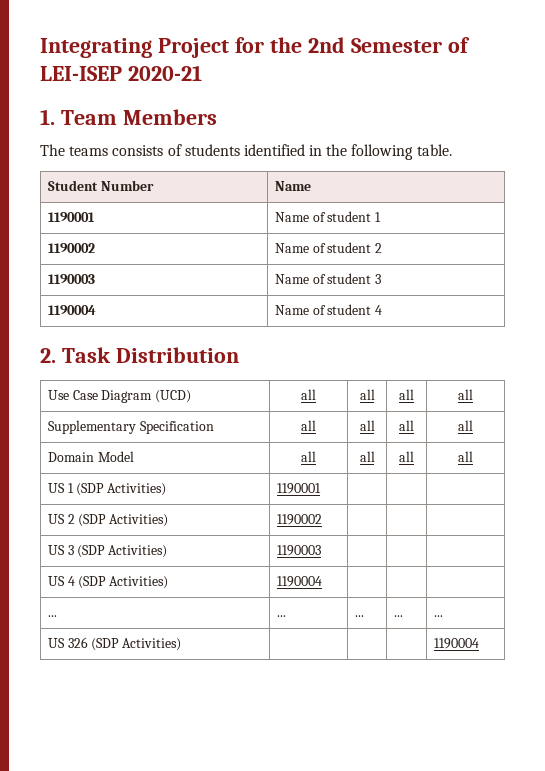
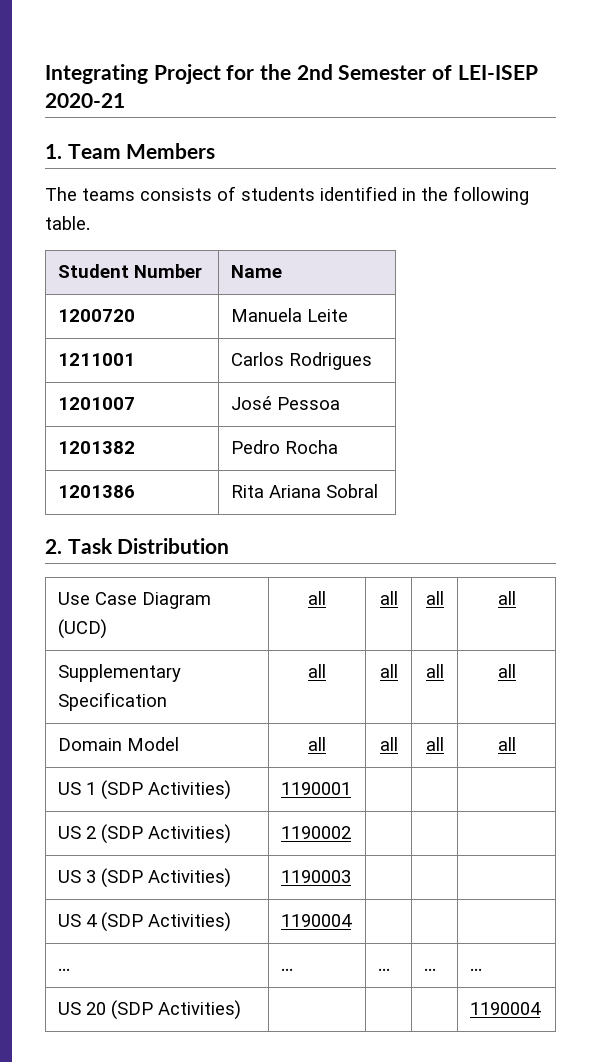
[47,212,95,222] [274,211,382,222] [47,243,95,253] [274,242,383,253] [47,274,95,284] [274,273,382,284] [47,305,96,315] [274,304,383,315] 1190001 | Name of student 1 // 1190002 | Name of student 2 // 1190003 | Name of student 3 // 1190004 | Name of student 4 -> [58,309,136,322] [231,308,349,322] [58,353,136,366] [231,352,373,370] [58,397,136,410] [231,396,341,410] [58,441,136,454] [231,440,339,454] [58,485,136,498] [231,484,379,498] 1200720 | Manuela Leite // 1211001 | Carlos Rodrigues // 1201007 | José Pessoa // 1201382 | Pedro Rocha // 1201386 | Rita Ariana Sobral
[67,637,88,648] 326 -> [86,1002,107,1015] 20

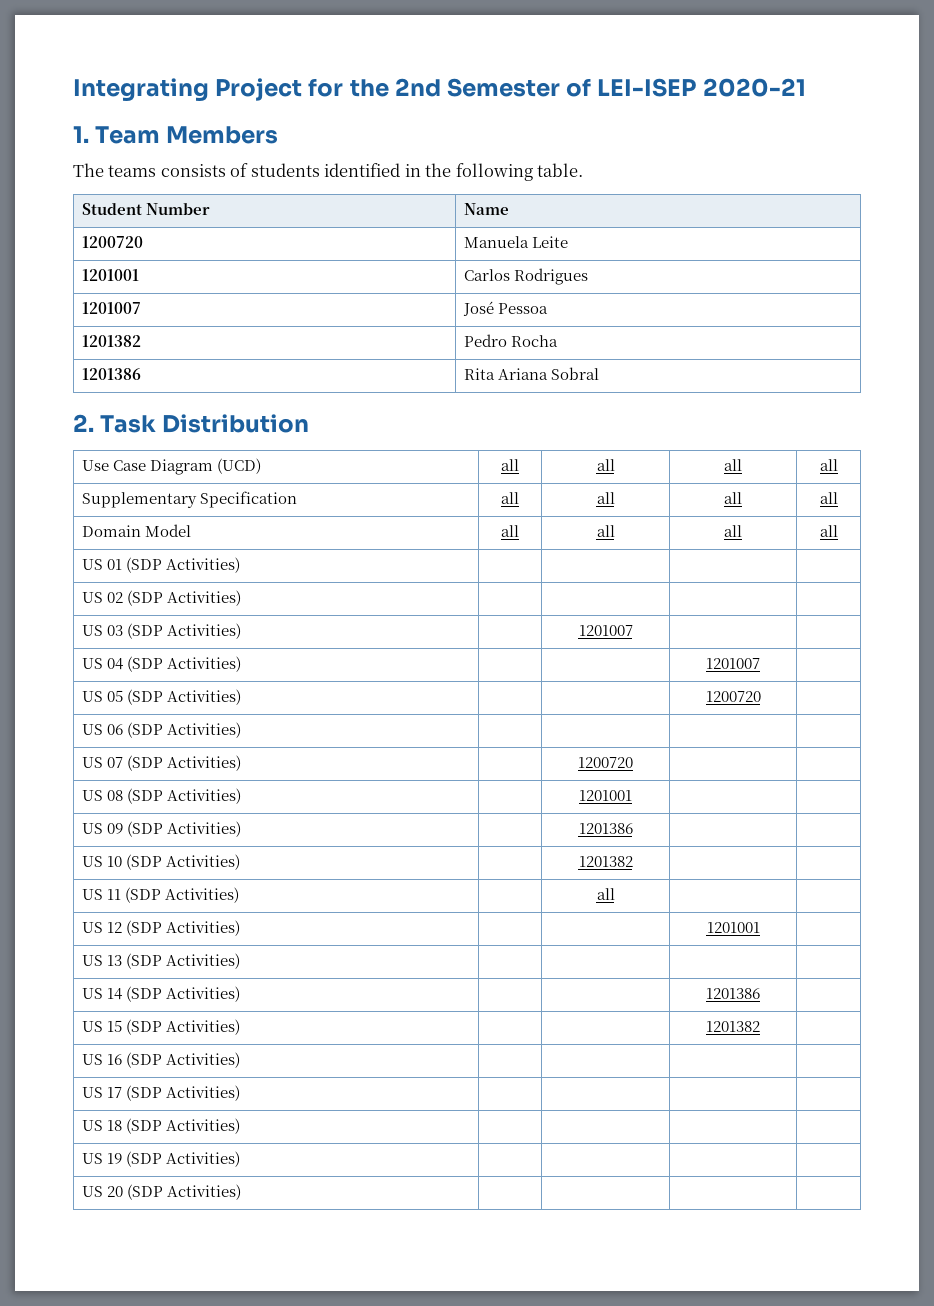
[58,353,136,366] 1211001 -> [81,269,139,281] 1201001
[86,780,232,800] [281,782,352,795] [58,824,232,844] [281,826,352,839] [58,868,232,888] [281,870,352,883] [58,912,232,932] [281,914,353,927] [58,968,71,971] [281,968,294,971] [378,968,391,971] [424,968,437,971] [470,968,483,971] 1 (SDP Activities) | 1190001 | | | // US 2 (SDP Activities) | 1190002 | | | // US 3 (SDP Activities) | 1190003 | | | // US 4 (SDP Activities) | 1190004 | | | // ... | ... | ... | ... | ... -> [106,557,241,573] [81,590,242,606] [81,623,242,639] [578,625,633,636] [81,656,242,672] [706,658,760,669] [81,689,242,705] [705,691,761,702] [81,722,242,738] [81,755,242,771] [578,757,633,768] [81,788,242,804] [579,790,632,801] [81,821,242,837] [578,823,633,834] [81,854,241,870] [578,856,633,867] [81,887,240,903] [596,888,615,900] [81,920,241,936] [706,922,760,933] [81,953,241,969] [81,986,241,1002] [706,988,760,999] [81,1019,241,1035] [706,1021,760,1032] [81,1052,241,1068] [81,1085,241,1101] [81,1118,241,1134] [81,1151,241,1167] 01 (SDP Activities) | | | | // US 02 (SDP Activities) | | | | // US 03 (SDP Activities) | | 1201007 | | // US 04 (SDP Activities) | | | 1201007 | // US 05 (SDP Activities) | | | 1200720 | // US 06 (SDP Activities) | | | | // US 07 (SDP Activities) | | 1200720 | | // US 08 (SDP Activities) | | 1201001 | | // US 09 (SDP Activities) | | 1201386 | | // US 10 (SDP Activities) | | 1201382 | | // US 11 (SDP Activities) | | all | | // US 12 (SDP Activities) | | | 1201001 | // US 13 (SDP Activities) | | | | // US 14 (SDP Activities) | | | 1201386 | // US 15 (SDP Activities) | | | 1201382 | // US 16 (SDP Activities) | | | | // US 17 (SDP Activities) | | | | // US 18 (SDP Activities) | | | | // US 19 (SDP Activities) | | | |
[470,1002,542,1015] 1190004 -> (242, 1192) none

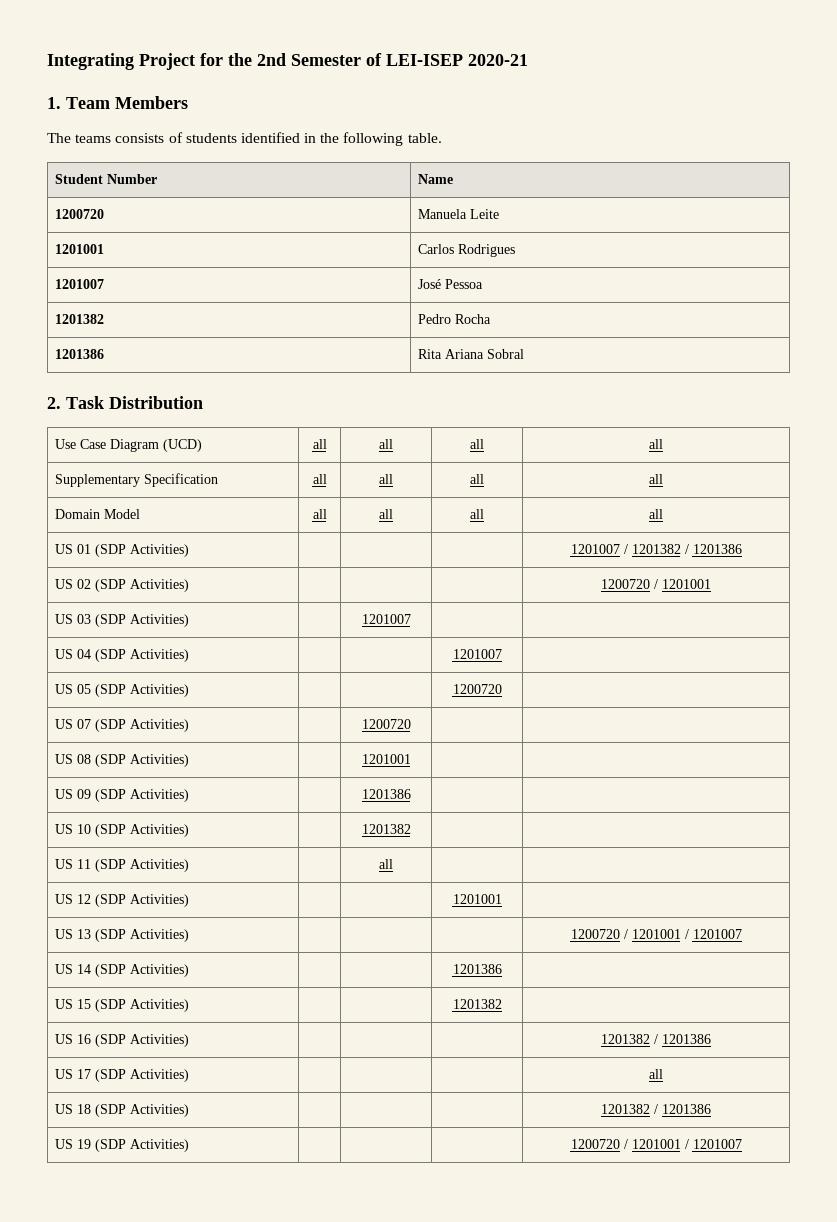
(241, 565) none -> [570,544,742,554] 1201007 / 1201382 / 1201386
(242, 598) none -> [601,579,711,589] 1200720 / 1201001
[81,722,242,738] // US 06 (SDP Activities) | | | | -> (502, 689) none
(241, 961) none -> [570,929,742,939] 1200720 / 1201001 / 1201007
(241, 1060) none -> [601,1034,711,1044] 1201382 / 1201386
(241, 1093) none -> [649,1069,663,1079] all
(241, 1126) none -> [601,1104,711,1114] 1201382 / 1201386
[81,1184,242,1200] // US 20 (SDP Activities) | | | | -> [570,1139,742,1149] 1200720 / 1201001 / 1201007

